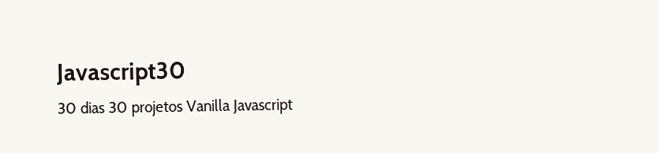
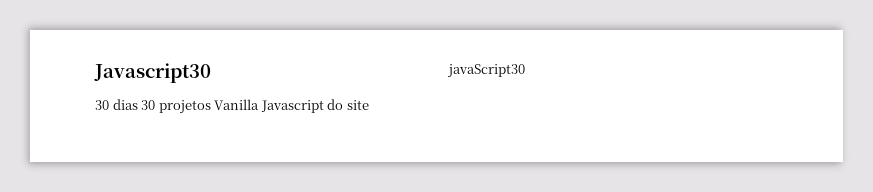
(294, 106) none -> [327,99,369,110] [447,64,525,78] do site javaScript30

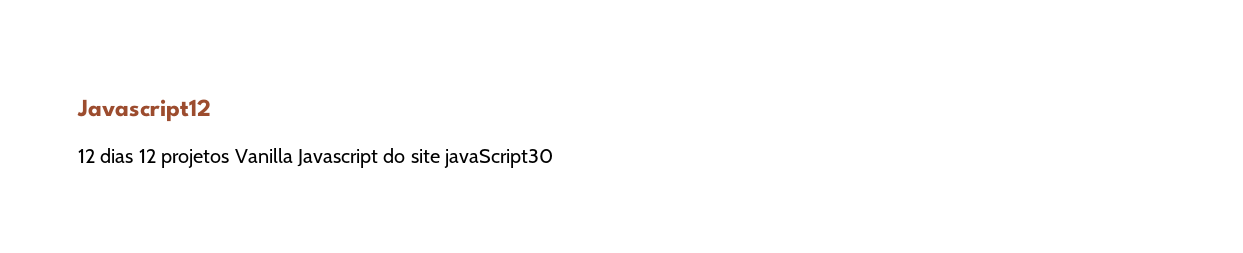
[94,63,211,83] [95,99,156,110] Javascript30 // 30 dias 30 -> [77,99,211,122] [78,148,156,163] Javascript12 // 12 dias 12

